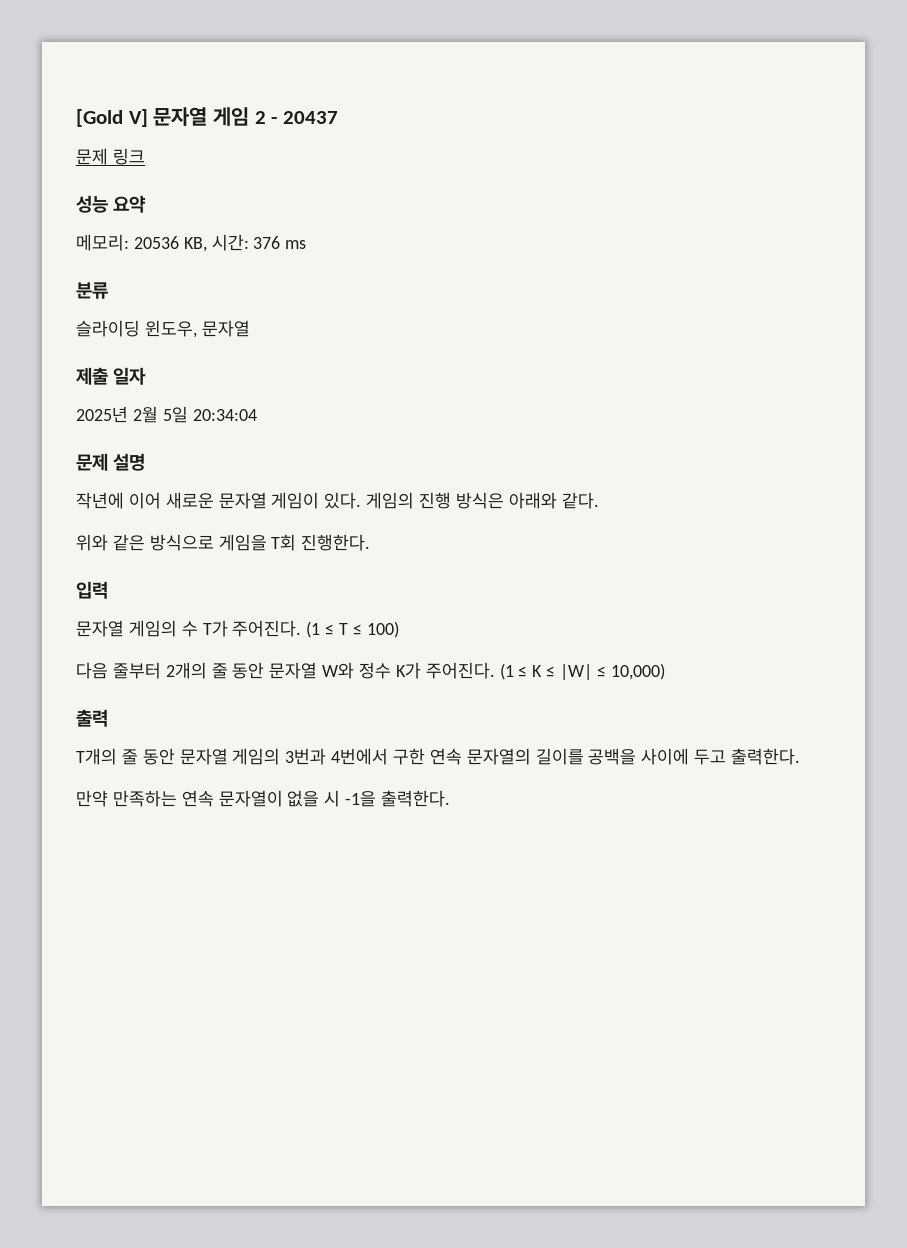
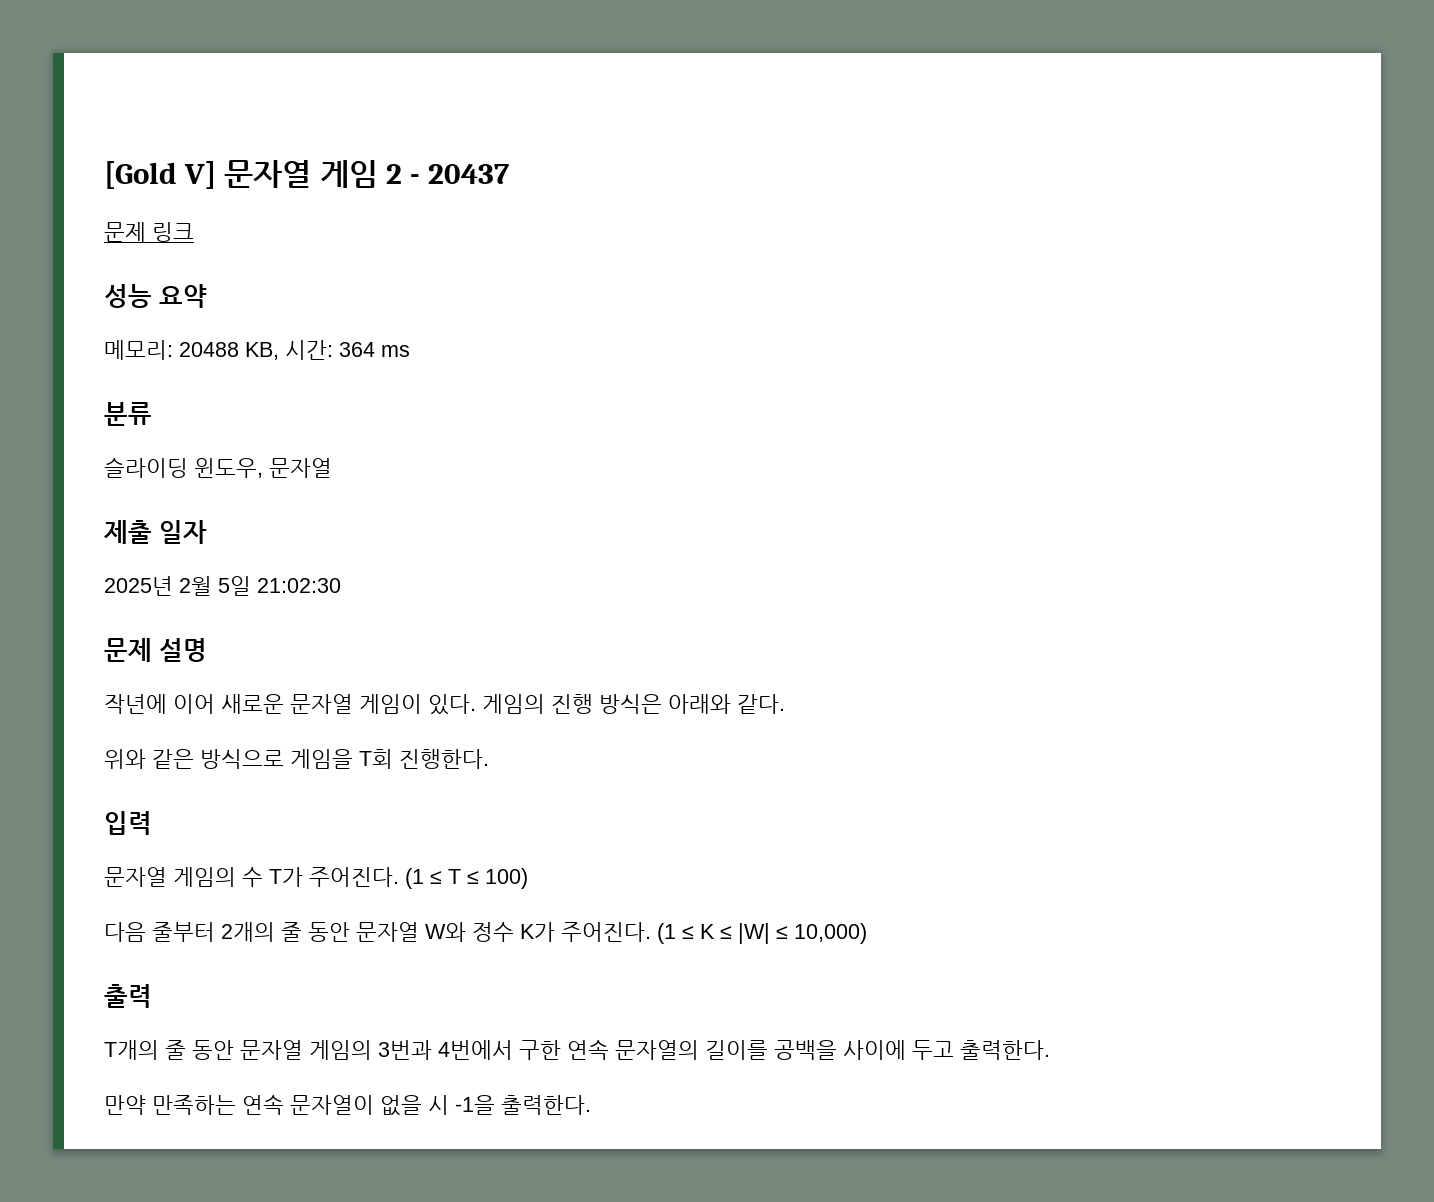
[133,236,179,249] 20536 -> [179,342,239,357] 20488
[253,236,281,249] 376 -> [339,342,375,357] 364
[192,409,257,421] 20:34:04 -> [257,578,341,593] 21:02:30

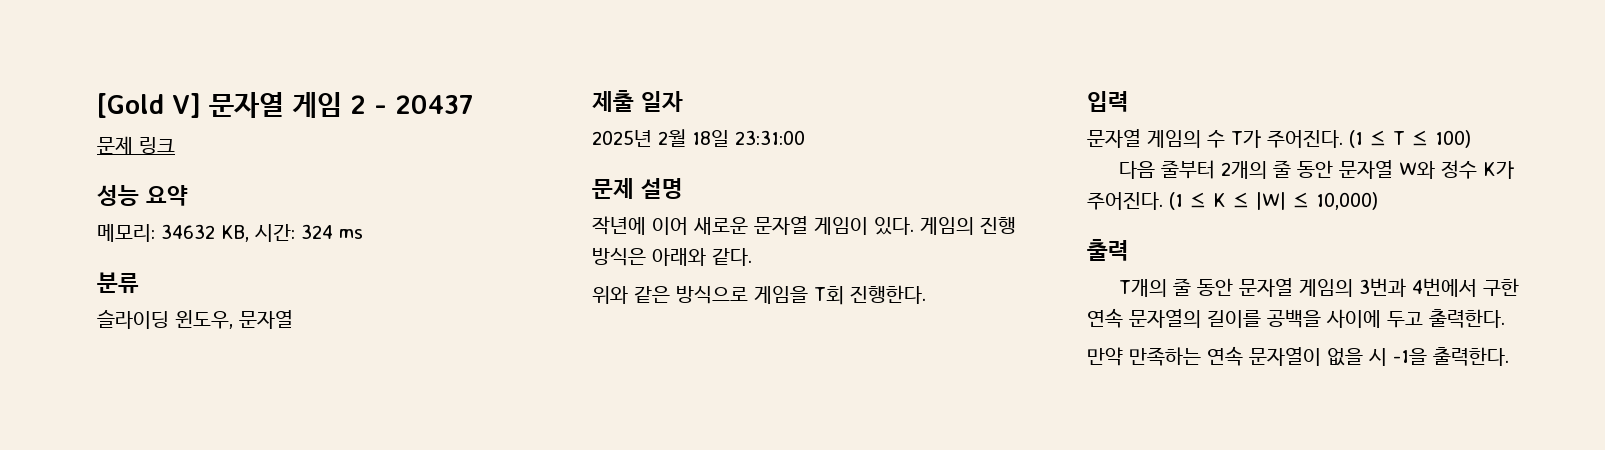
[179,342,239,357] 20488 -> [161,224,215,239] 34632
[339,342,375,357] 364 -> [301,224,333,239] 324
[218,576,341,596] 5일 21:02:30 -> [692,130,805,147] 18일 23:31:00

